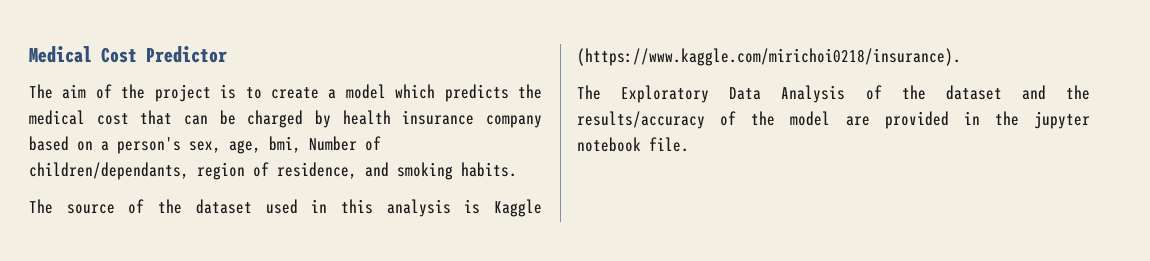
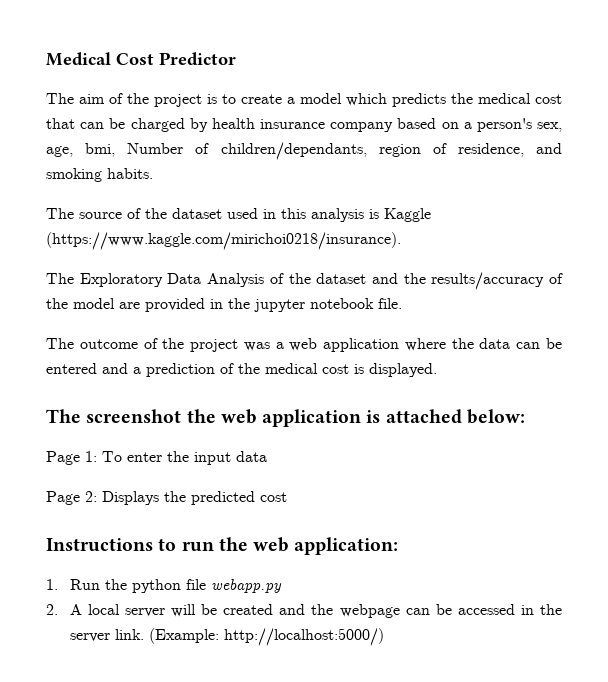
(689, 144) none -> [46,338,562,352] [46,363,437,377] [46,409,525,427] [46,451,267,465] [46,491,287,505] [46,537,399,555] [46,579,282,593] [46,604,562,618] [69,628,384,646] // The outcome of the project was a web application where the data can be entered and a prediction of the medical cost is displayed. // The screenshot the web application is attached below: // Page 1: To enter the input data // Page 2: Displays the predicted cost // Instructions to run the web application: // 1. Run the python file webapp.py // 2. A local server will be created and the webpage can be accessed in the server link. (Example: http://localhost:5000/)

